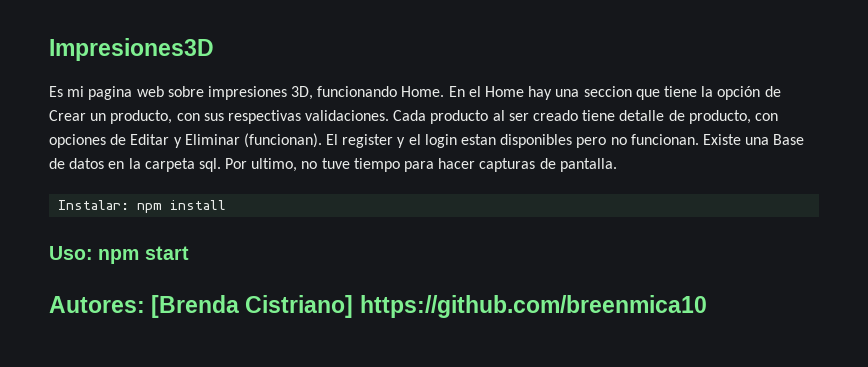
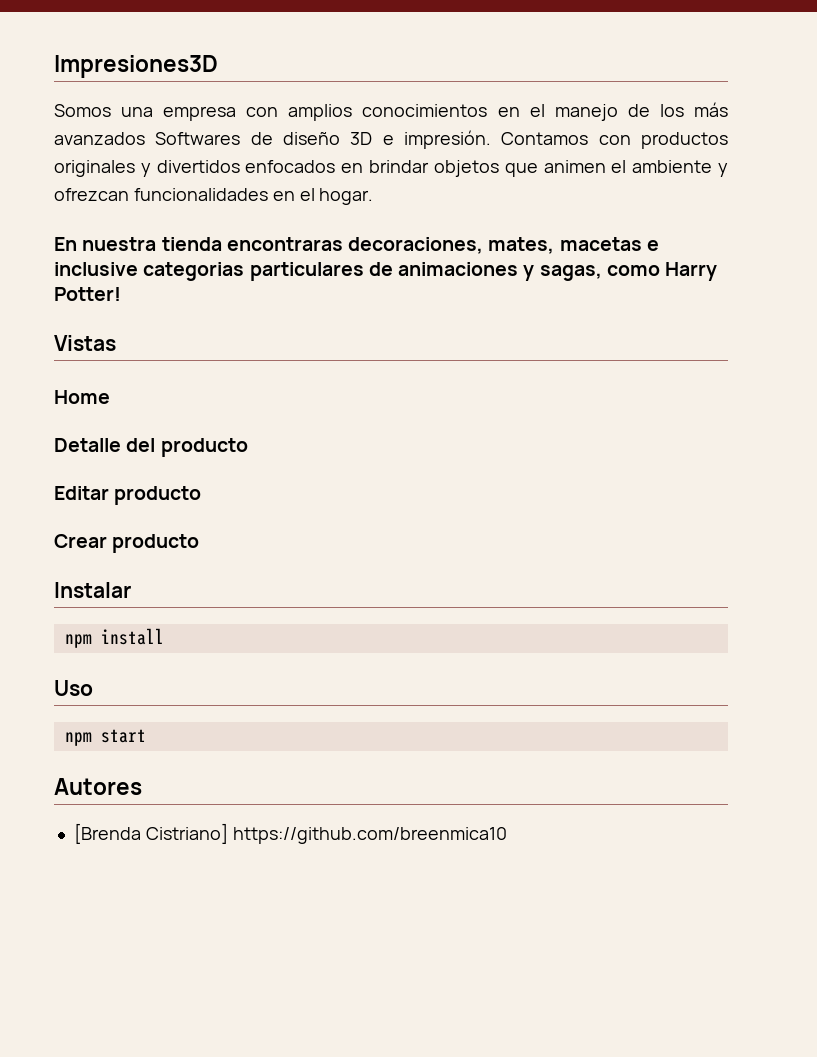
[49,86,781,100] [49,110,778,124] [49,133,805,148] [49,158,617,172] [58,200,130,210] Es mi pagina web sobre impresiones 3D, funcionando Home. En el Home hay una seccion que tiene la opción de Crear un producto, con sus respectivas validaciones. Cada producto al ser creado tiene detalle de producto, con opciones de Editar y Eliminar (funcionan). El register y el login estan disponibles pero no funcionan. Existe una Base de datos en la carpeta sql. Por ultimo, no tuve tiempo para hacer capturas de pantalla. // Instalar: -> [54,102,728,121] [54,130,728,149] [54,160,729,177] [54,188,374,205] [54,237,659,254] [54,262,718,281] [54,287,121,301] [54,335,116,351] [54,390,110,404] [54,438,248,457] [54,486,202,505] [54,534,200,553] [54,582,131,598] Somos una empresa con amplios conocimientos en el manejo de los más avanzados Softwares de diseño 3D e impresión. Contamos con productos originales y divertidos enfocados en brindar objetos que animen el ambiente y ofrezcan funcionalidades en el hogar. // En nuestra tienda encontraras decoraciones, mates, macetas e inclusive categorias particulares de animaciones y sagas, como Harry Potter! // Vistas // Home // Detalle del producto // Editar producto // Crear producto // Instalar //
[49,246,93,260] Uso: -> [54,680,93,696] Uso //
[49,296,145,313] Autores: -> [54,778,142,795] Autores //

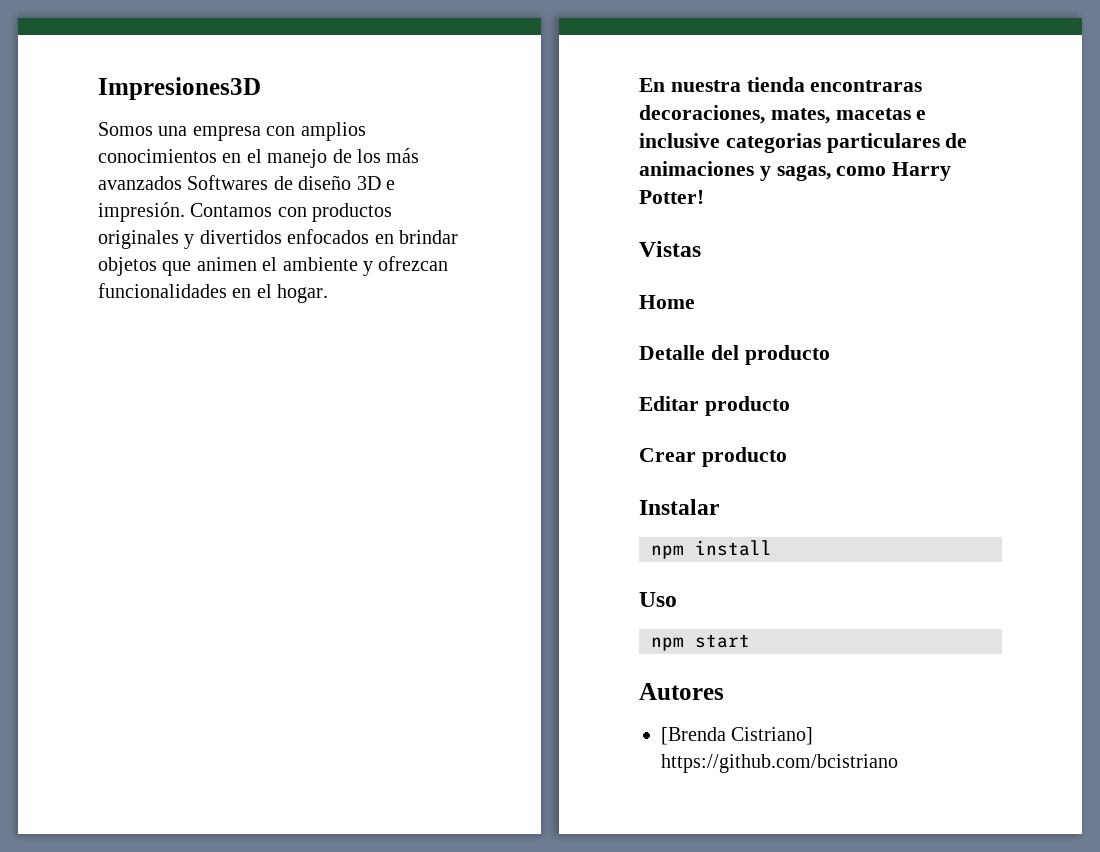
[232,827,507,844] https://github.com/breenmica10 -> [661,754,898,773] https://github.com/bcistriano

